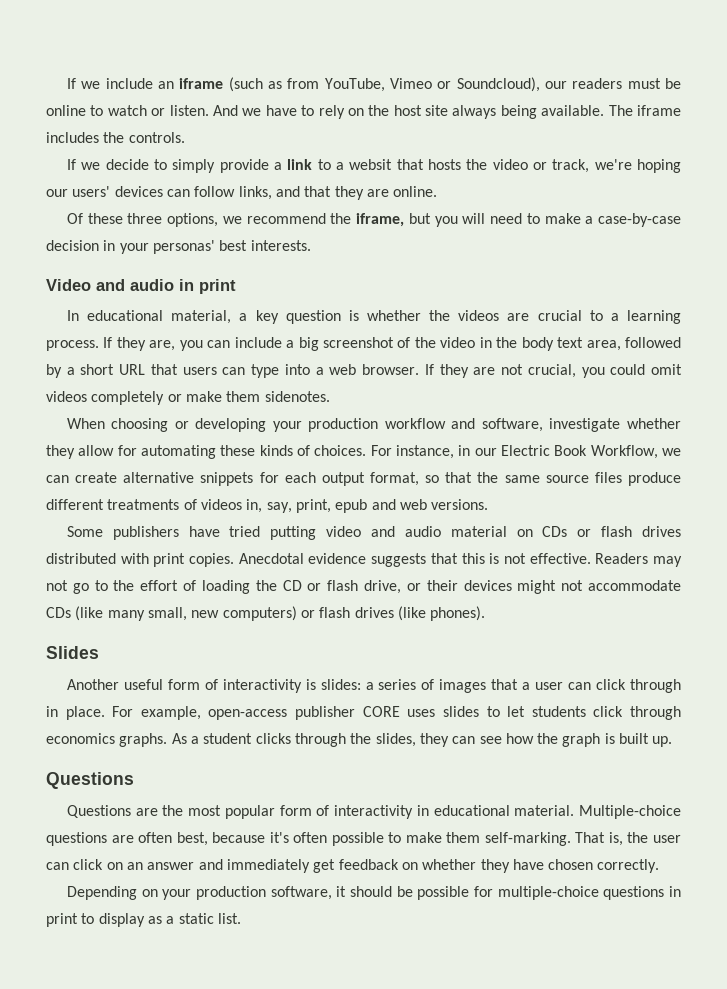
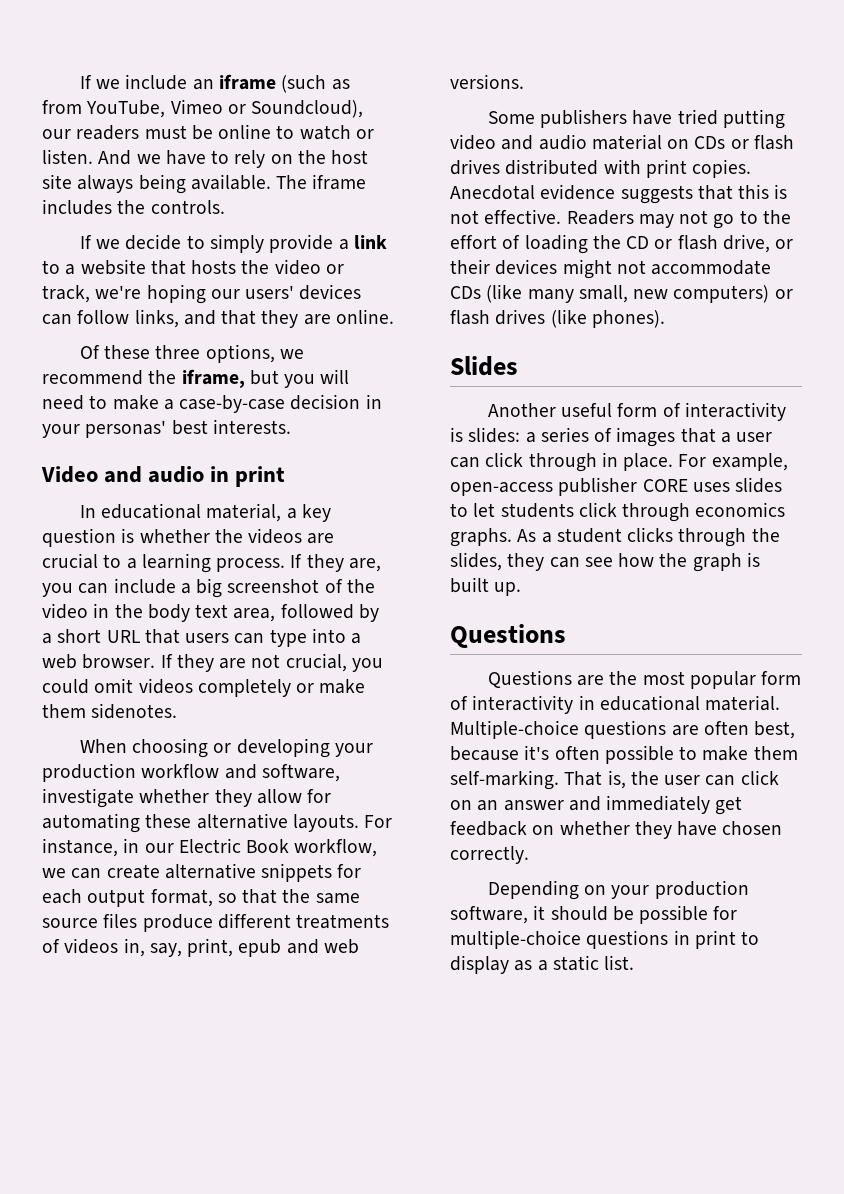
[349,159,393,170] websit -> [80,259,146,275] website
[259,445,367,456] kinds of choices. -> [196,813,359,832] alternative layouts.
[590,445,658,459] Workflow, -> [294,839,378,857] workflow,

